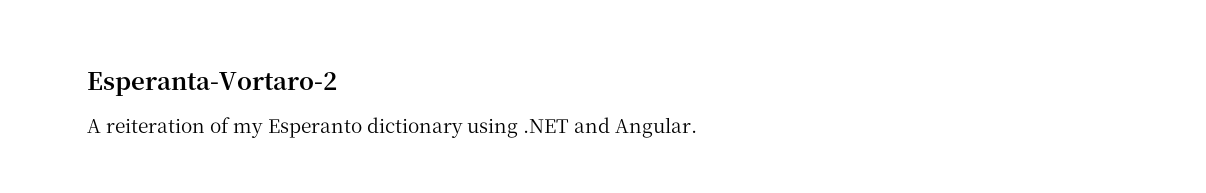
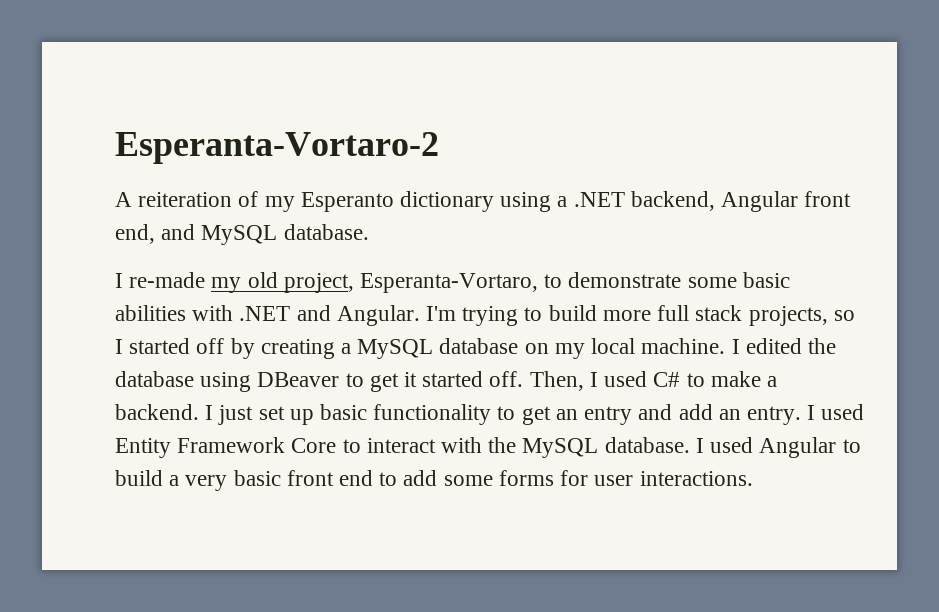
[522,117,698,138] .NET and Angular. -> [557,191,852,212] [115,224,369,245] [115,272,790,293] [115,305,855,326] [115,338,836,359] [115,371,777,392] [115,404,865,425] [115,437,861,458] [115,470,753,491] a .NET backend, Angular front end, and MySQL database. // I re-made my old project, Esperanta-Vortaro, to demonstrate some basic abilities with .NET and Angular. I'm trying to build more full stack projects, so I started off by creating a MySQL database on my local machine. I edited the database using DBeaver to get it started off. Then, I used C# to make a backend. I just set up basic functionality to get an entry and add an entry. I used Entity Framework Core to interact with the MySQL database. I used Angular to build a very basic front end to add some forms for user interactions.

